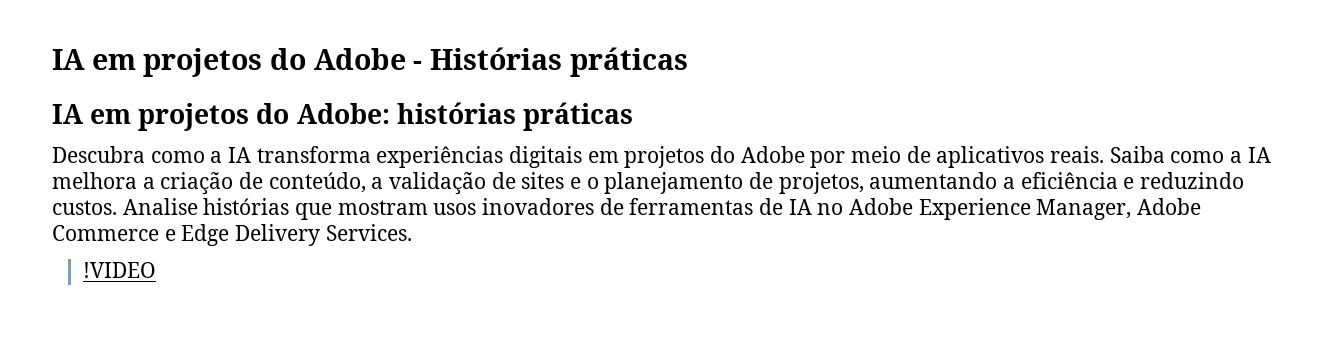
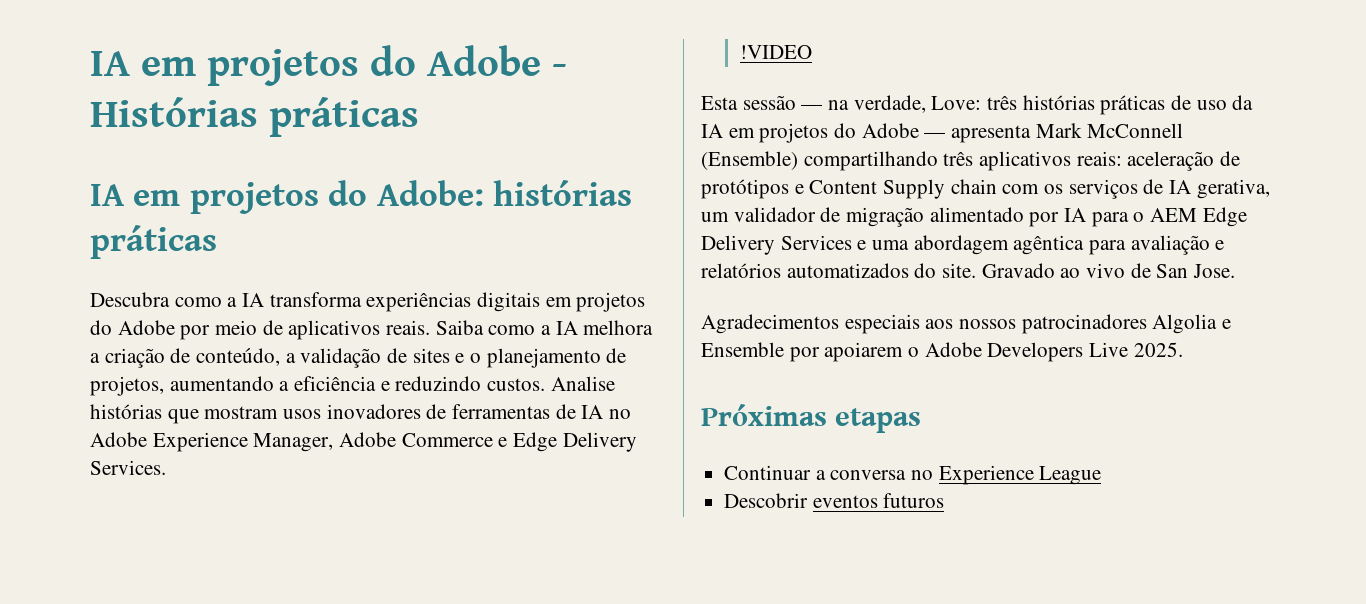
(156, 270) none -> [701,95,1254,115] [701,123,1184,143] [701,151,1241,171] [701,179,1270,199] [701,207,1247,227] [701,235,1225,255] [701,263,1236,278] [701,314,1232,334] [701,342,1183,362] [701,404,922,433] [724,465,1102,485] [724,493,945,508] // Esta sessão — na verdade, Love: três histórias práticas de uso da IA em projetos do Adobe — apresenta Mark McConnell (Ensemble) compartilhando três aplicativos reais: aceleração de protótipos e Content Supply chain com os serviços de IA gerativa, um validador de migração alimentado por IA para o AEM Edge Delivery Services e uma abordagem agêntica para avaliação e relatórios automatizados do site. Gravado ao vivo de San Jose. // Agradecimentos especiais aos nossos patrocinadores Algolia e Ensemble por apoiarem o Adobe Developers Live 2025. // Próximas etapas // Continuar a conversa no Experience League // Descobrir eventos futuros

